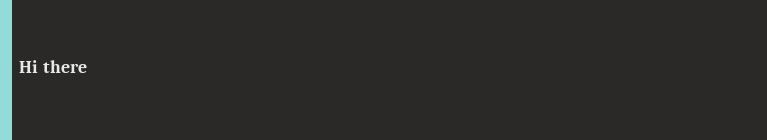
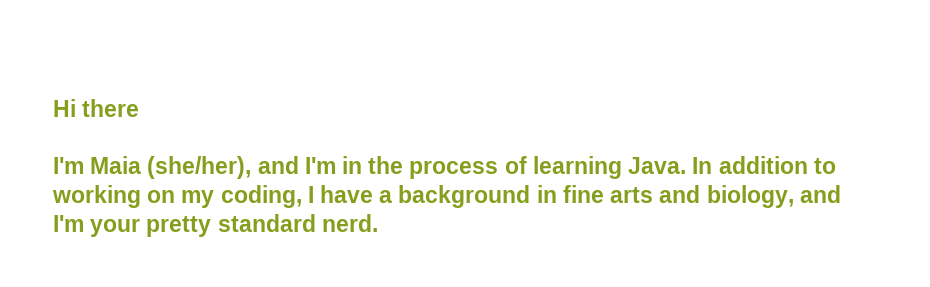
(87, 66) none -> [53,156,836,179] [52,185,841,208] [53,214,378,237] // I'm Maia (she/her), and I'm in the process of learning Java. In addition to working on my coding, I have a background in fine arts and biology, and I'm your pretty standard nerd.

